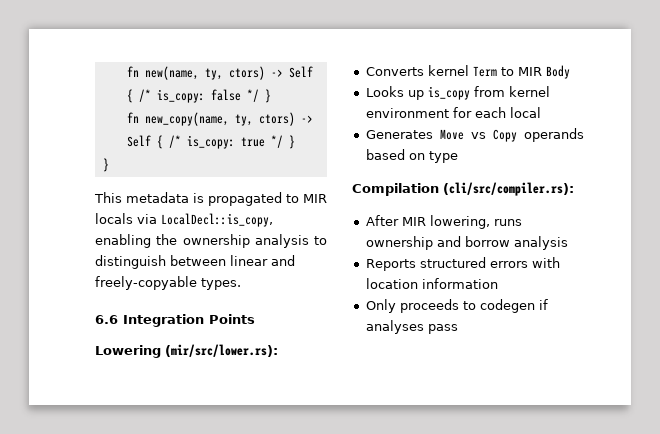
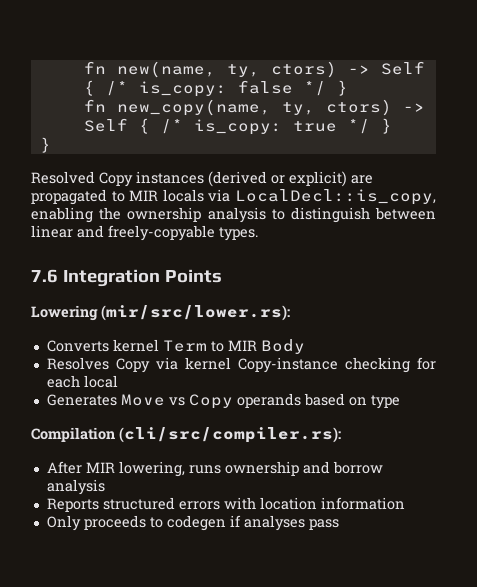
[94,192,204,203] This metadata is -> [31,171,373,187] Resolved Copy instances (derived or explicit) are
[95,315,118,324] 6.6 -> [31,269,58,283] 7.6
[365,86,550,100] [365,108,449,118] Looks up is_copy from kernel environment -> [46,357,410,373] Resolves Copy via kernel Copy-instance checking

